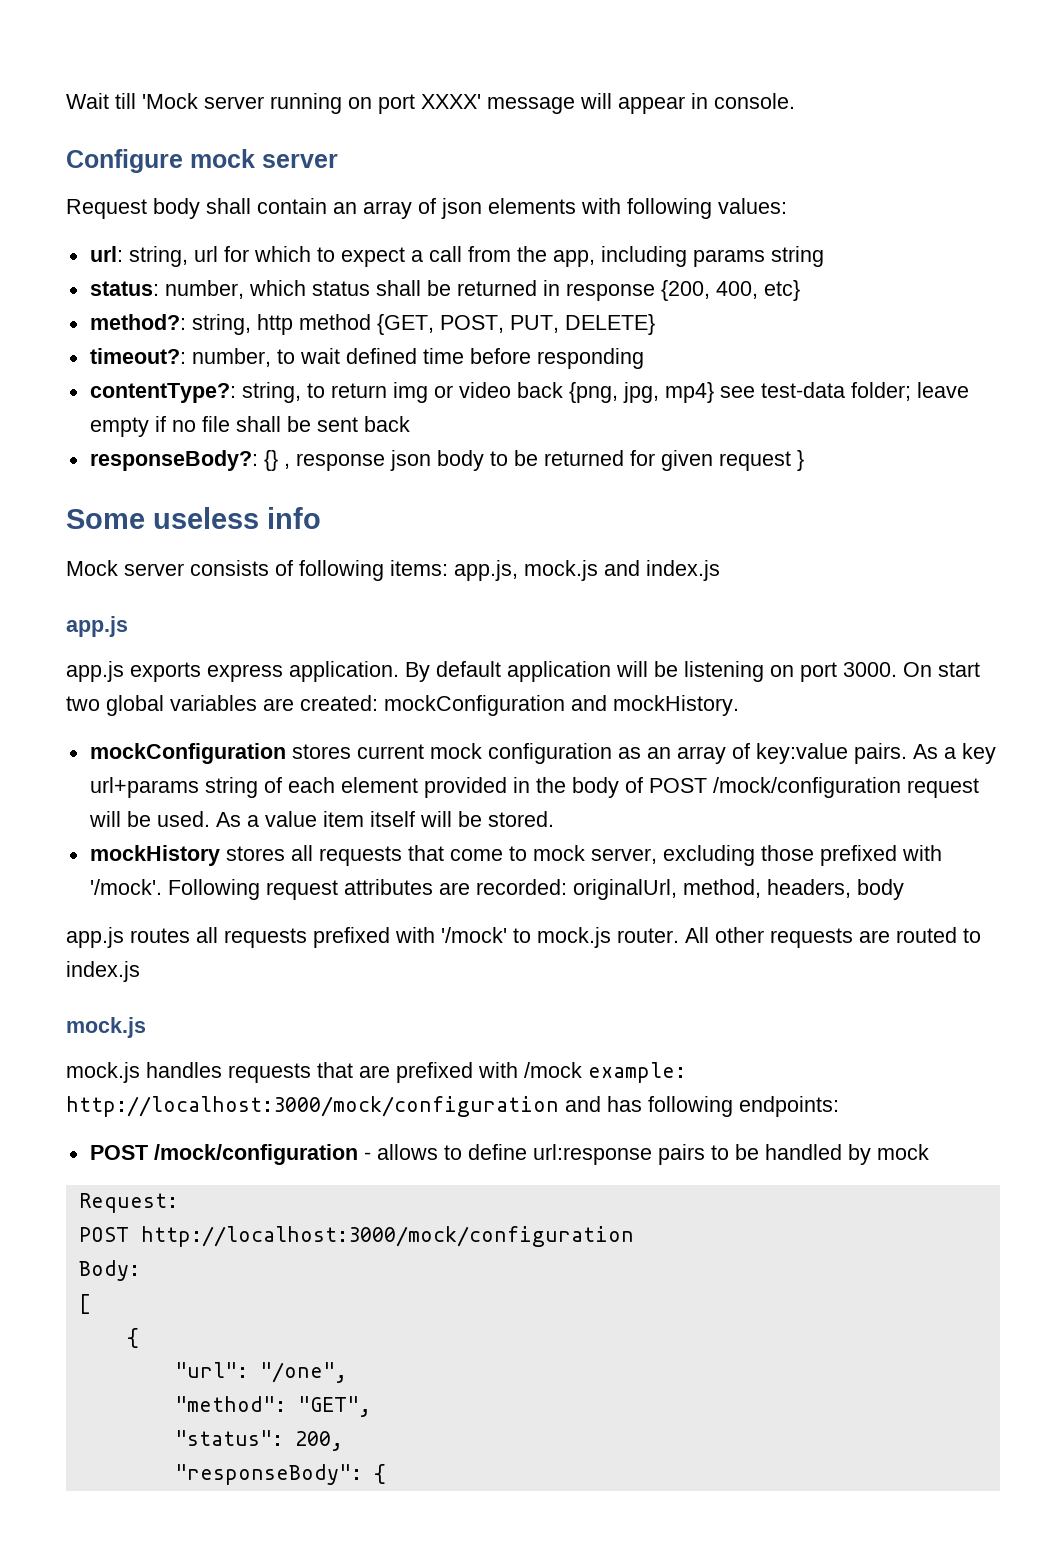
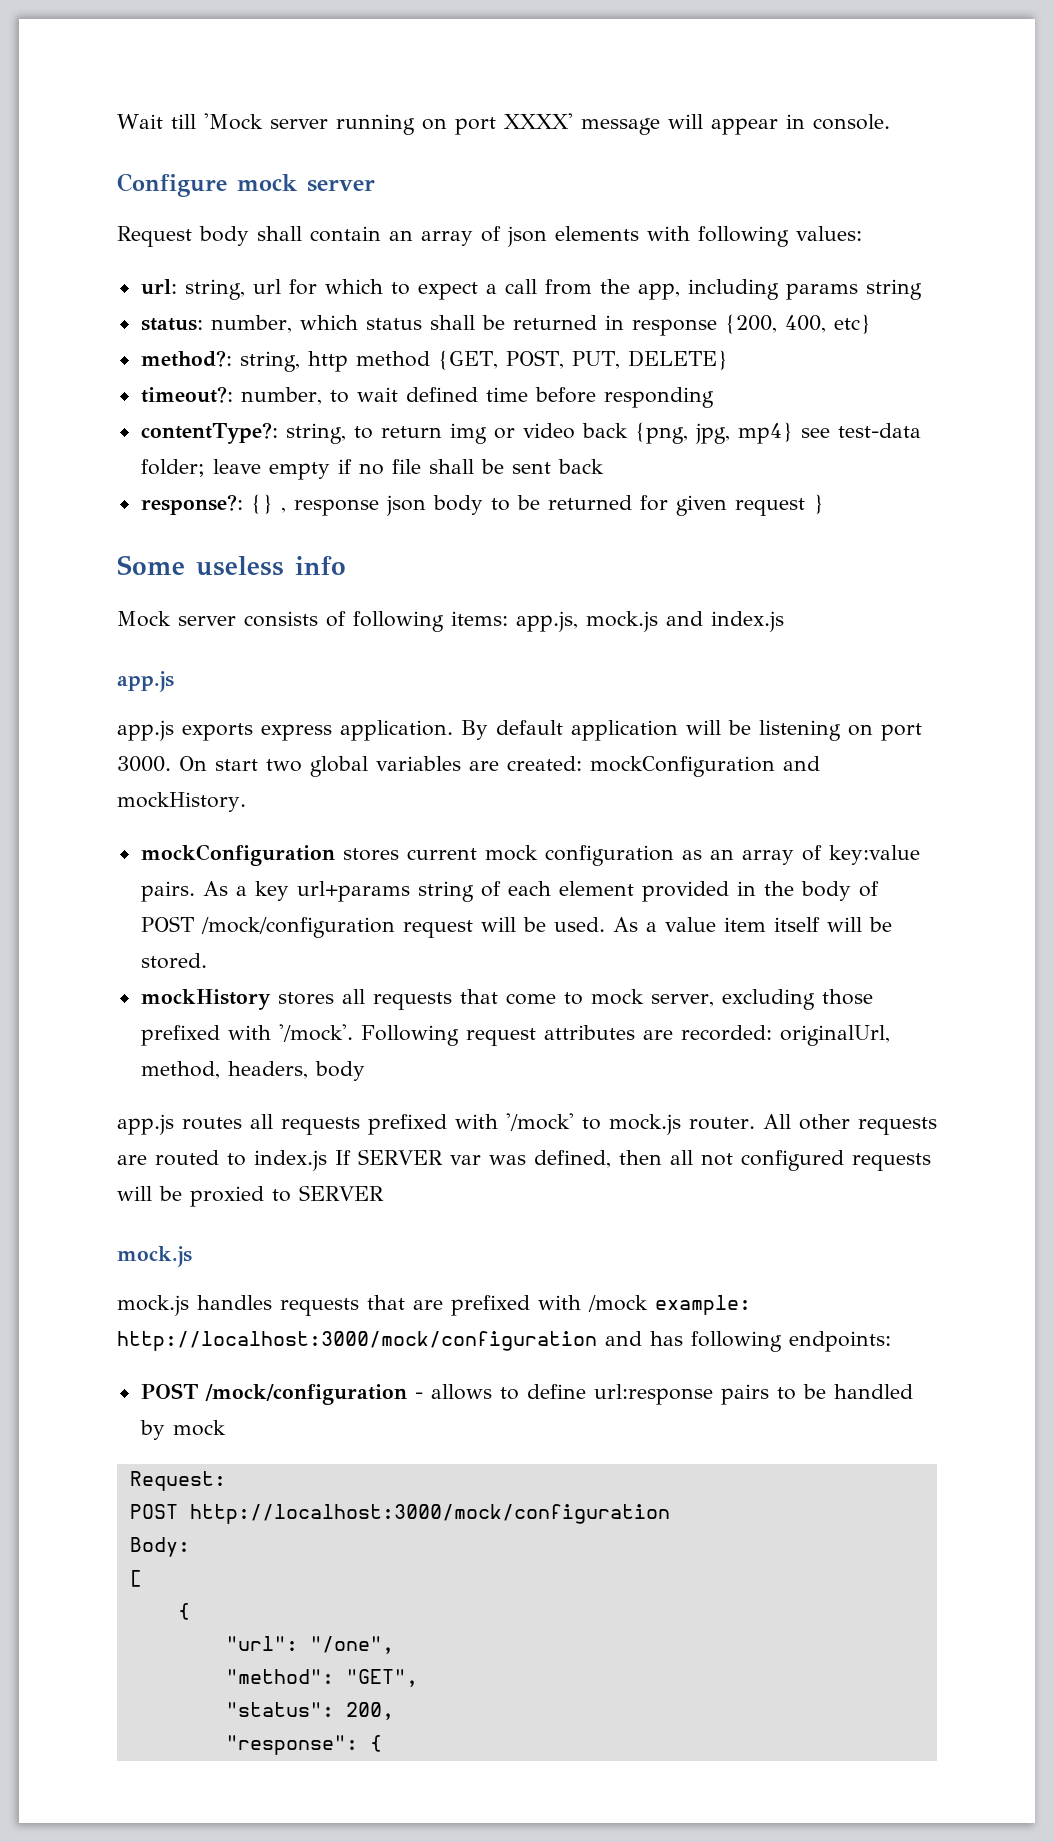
[89,450,258,471] responseBody?: -> [140,494,243,515] response?:
(140, 971) none -> [335,1149,931,1171] [117,1185,384,1207] If SERVER var was defined, then all not configured requests will be proxied to SERVER
[174,1464,362,1485] "responseBody": -> [225,1735,358,1755] "response":

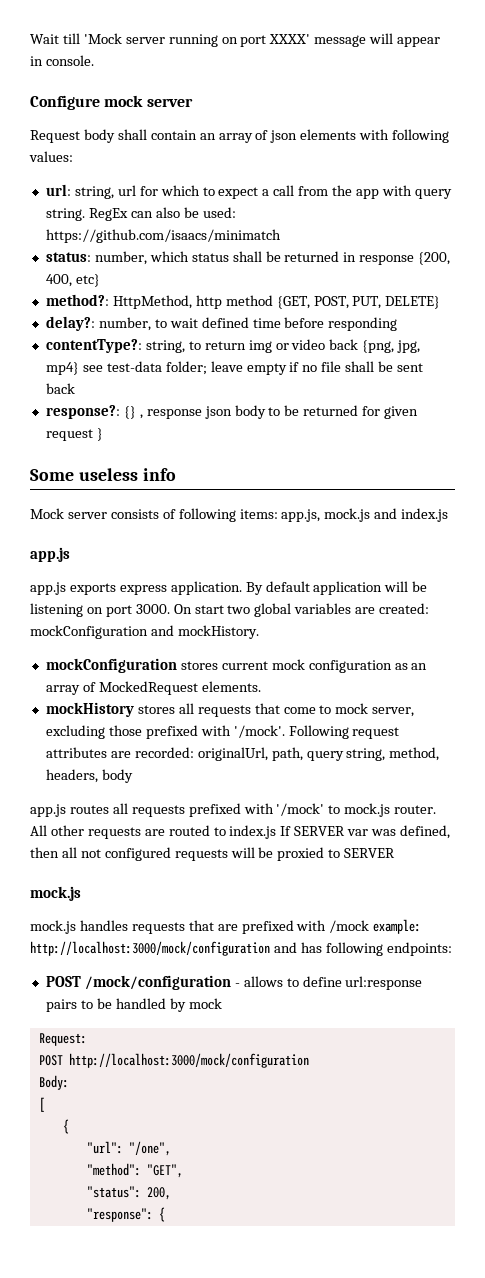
[637,279,922,300] app, including params string -> [356,185,452,199] [45,207,236,221] [45,229,281,243] app with query string. RegEx can also be used: https://github.com/isaacs/minimatch
[239,351,300,372] string, -> [112,295,192,309] HttpMethod,
[140,386,233,403] timeout?: -> [45,316,95,331] delay?:
[828,845,920,865] [140,881,879,902] [140,916,892,938] [140,953,207,969] key:value pairs. As a key url+params string of each element provided in the body of POST /mock/configuration request will be used. As a value item itself will be stored. -> [98,681,261,695] MockedRequest elements.
(890, 1035) none -> [271,747,386,761] path, query string,

